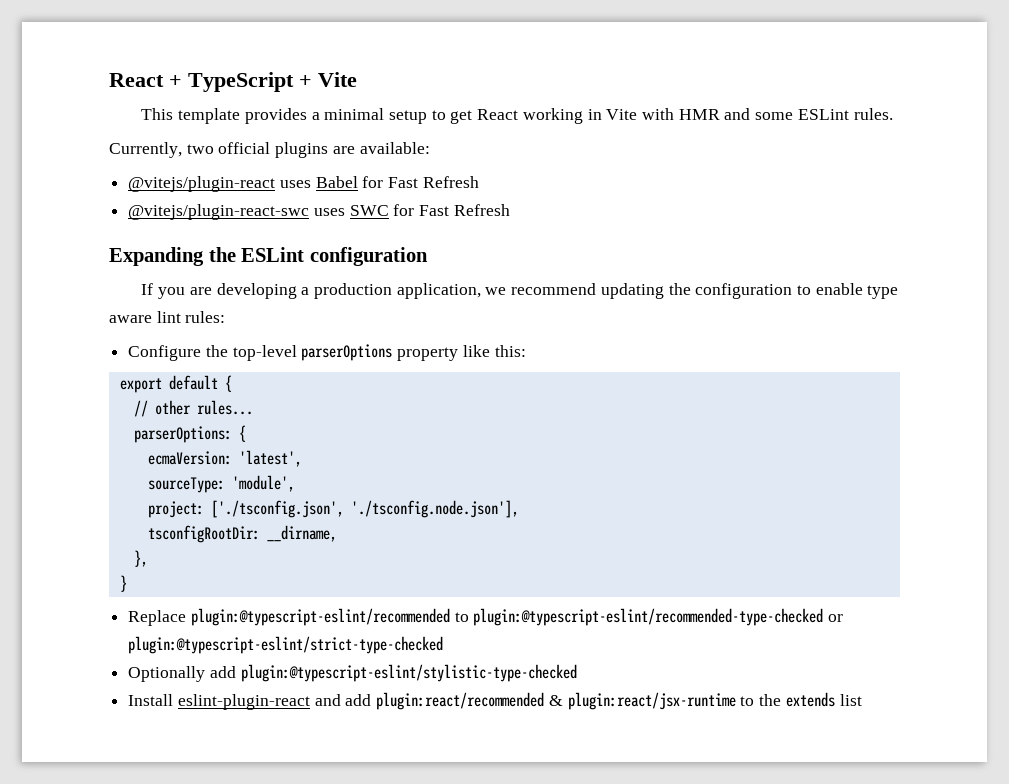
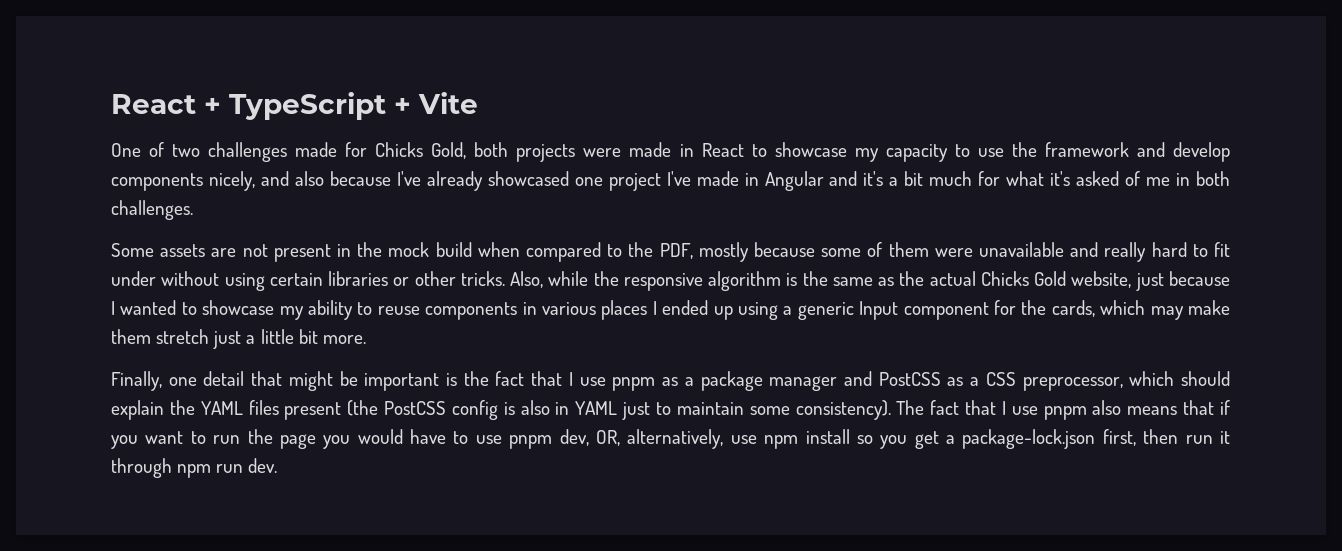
[141,108,893,124] [109,142,430,158] [128,176,479,192] [128,204,510,220] [109,247,428,266] [141,283,899,299] [109,311,226,323] [128,344,526,361] [119,375,232,393] [133,400,253,417] [133,425,246,443] [147,450,302,467] [147,475,295,493] [147,500,519,518] [147,525,337,543] [133,550,148,567] [119,575,127,592] [128,608,844,626] [128,636,444,654] [128,664,577,682] [128,692,862,710] This template provides a minimal setup to get React working in Vite with HMR and some ESLint rules. // Currently, two official plugins are available: // @vitejs/plugin-react uses Babel for Fast Refresh // @vitejs/plugin-react-swc uses SWC for Fast Refresh // Expanding the ESLint configuration // If you are developing a production application, we recommend updating the configuration to enable type aware lint rules: // Configure the top-level parserOptions property like this: // export default { // // other rules... // parserOptions: { // ecmaVersion: 'latest', // sourceType: 'module', // project: ['./tsconfig.json', './tsconfig.node.json'], // tsconfigRootDir: __dirname, // }, // } // Replace plugin:@typescript-eslint/recommended to plugin:@typescript-eslint/recommended-type-checked or plugin:@typescript-eslint/strict-type-checked // Optionally add plugin:@typescript-eslint/stylistic-type-checked // Install eslint-plugin-react and add plugin:react/recommended & plugin:react/jsx-runtime to the extends list -> [111,142,1231,162] [111,171,1230,191] [111,200,193,220] [111,242,1231,262] [111,271,1230,291] [111,300,1230,320] [111,329,366,349] [111,371,1231,391] [111,400,1230,420] [111,429,1230,449] [111,458,278,478] One of two challenges made for Chicks Gold, both projects were made in React to showcase my capacity to use the framework and develop components nicely, and also because I've already showcased one project I've made in Angular and it's a bit much for what it's asked of me in both challenges. // Some assets are not present in the mock build when compared to the PDF, mostly because some of them were unavailable and really hard to fit under without using certain libraries or other tricks. Also, while the responsive algorithm is the same as the actual Chicks Gold website, just because I wanted to showcase my ability to reuse components in various places I ended up using a generic Input component for the cards, which may make them stretch just a little bit more. // Finally, one detail that might be important is the fact that I use pnpm as a package manager and PostCSS as a CSS preprocessor, which should explain the YAML files present (the PostCSS config is also in YAML just to maintain some consistency). The fact that I use pnpm also means that if you want to run the page you would have to use pnpm dev, OR, alternatively, use npm install so you get a package-lock.json first, then run it through npm run dev.

